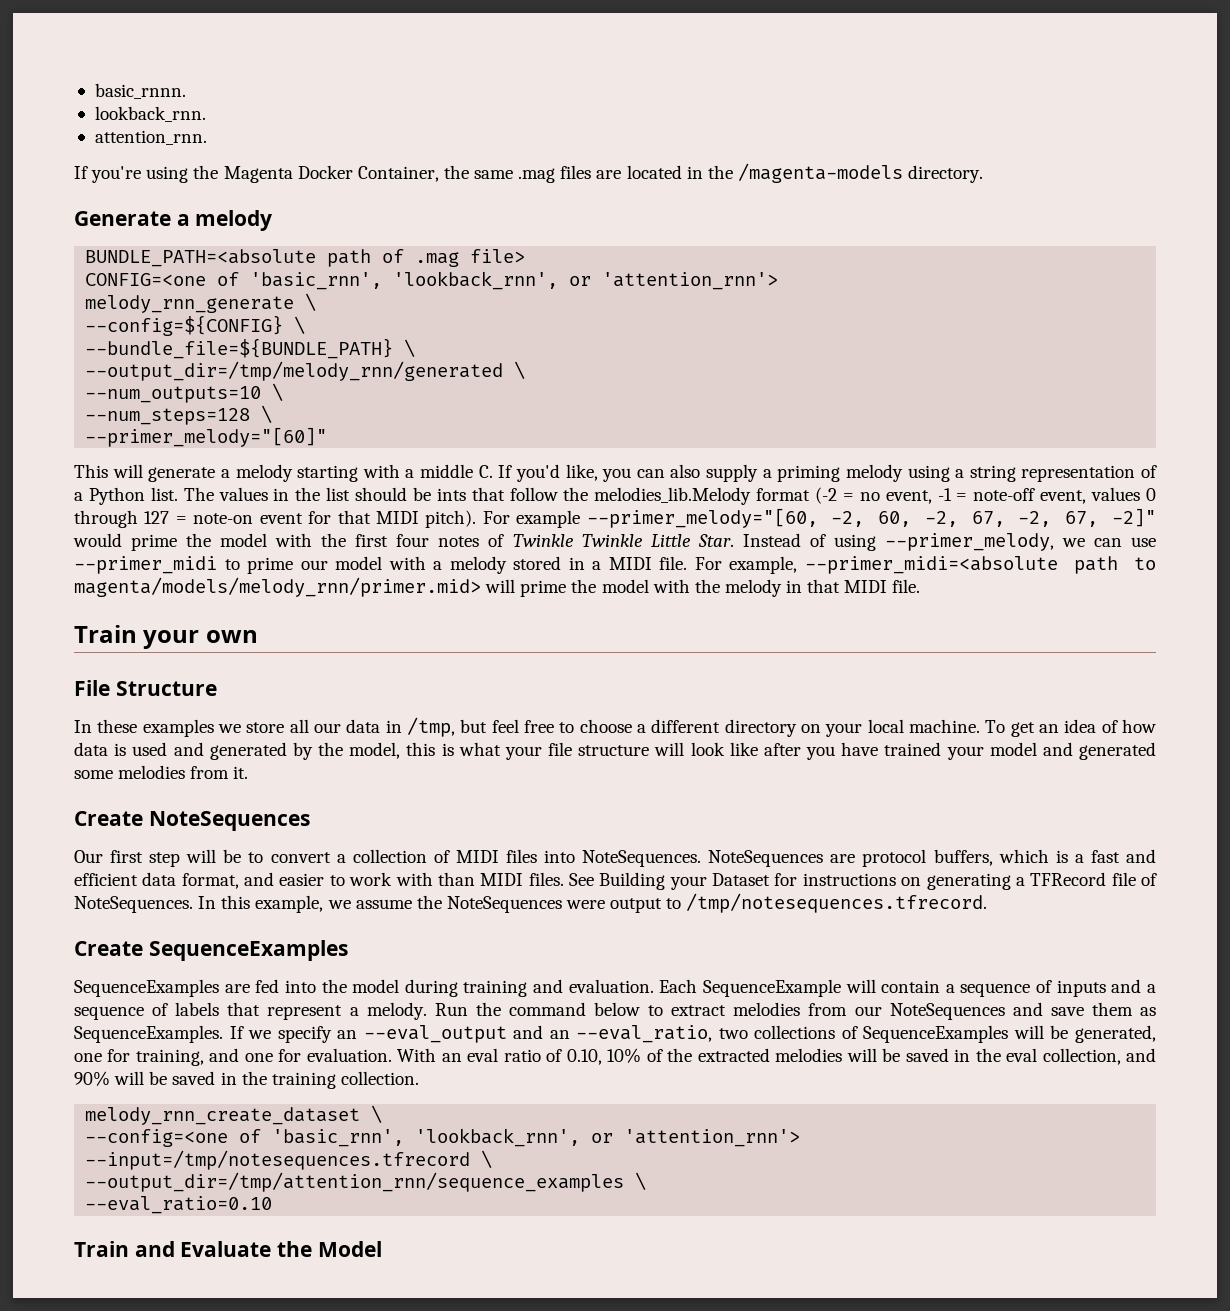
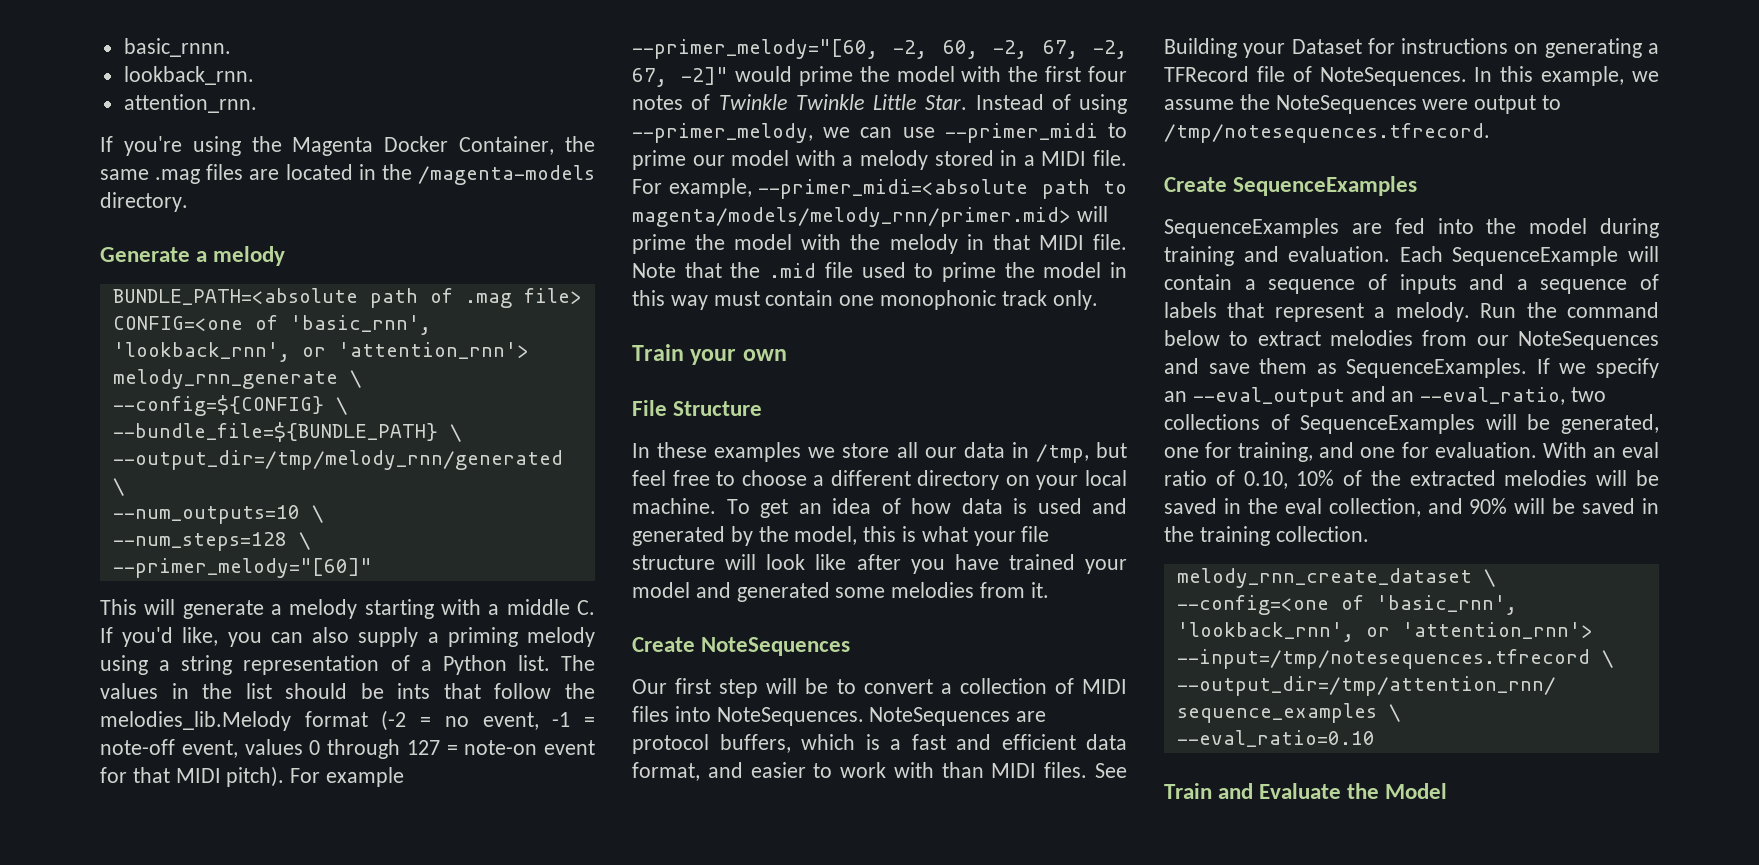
(921, 586) none -> [632,262,1127,282] [632,290,1098,310] Note that the .mid file used to prime the model in this way must contain one monophonic track only.

